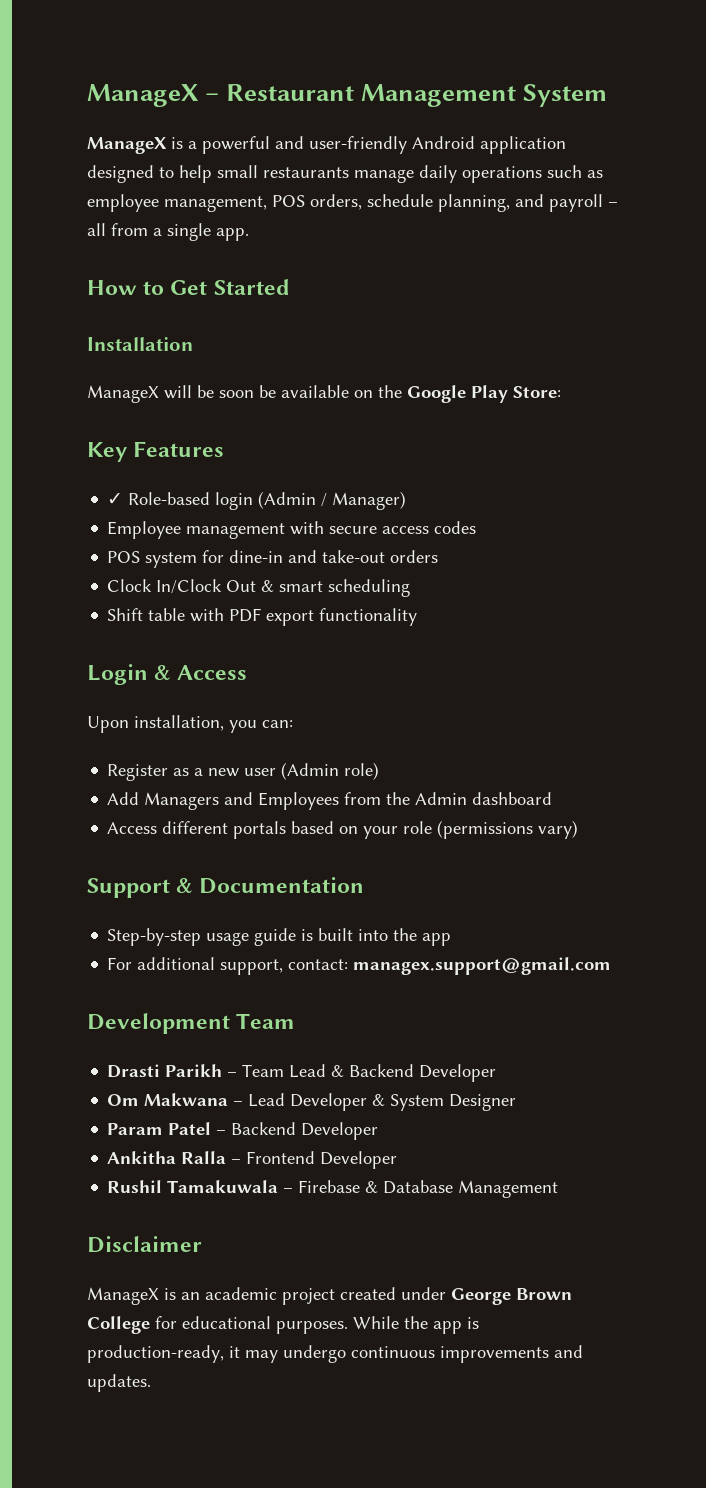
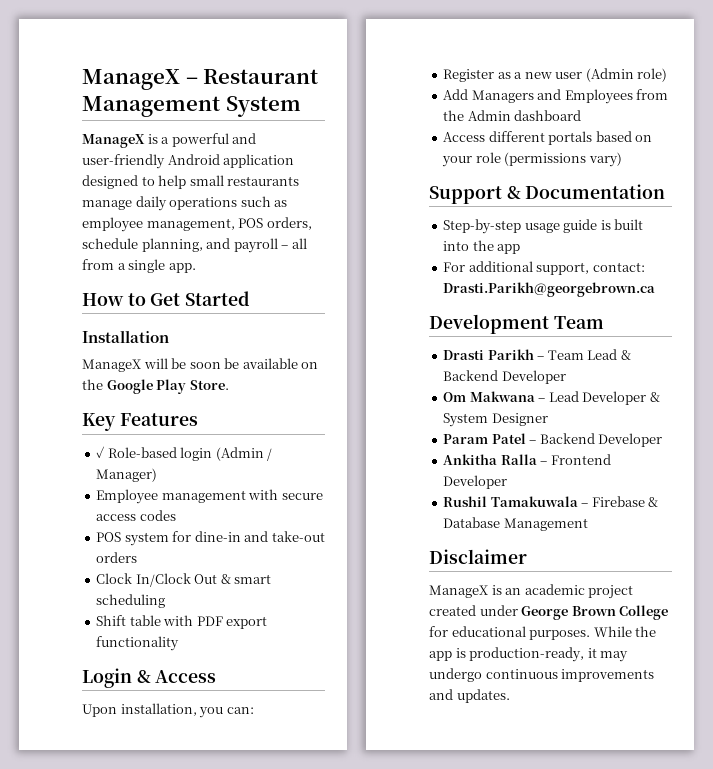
[513,386,561,398] Store: -> [189,380,229,390] Store.
[353,957,612,975] managex.support@gmail.com -> [443,282,656,297] Drasti.Parikh@georgebrown.ca

